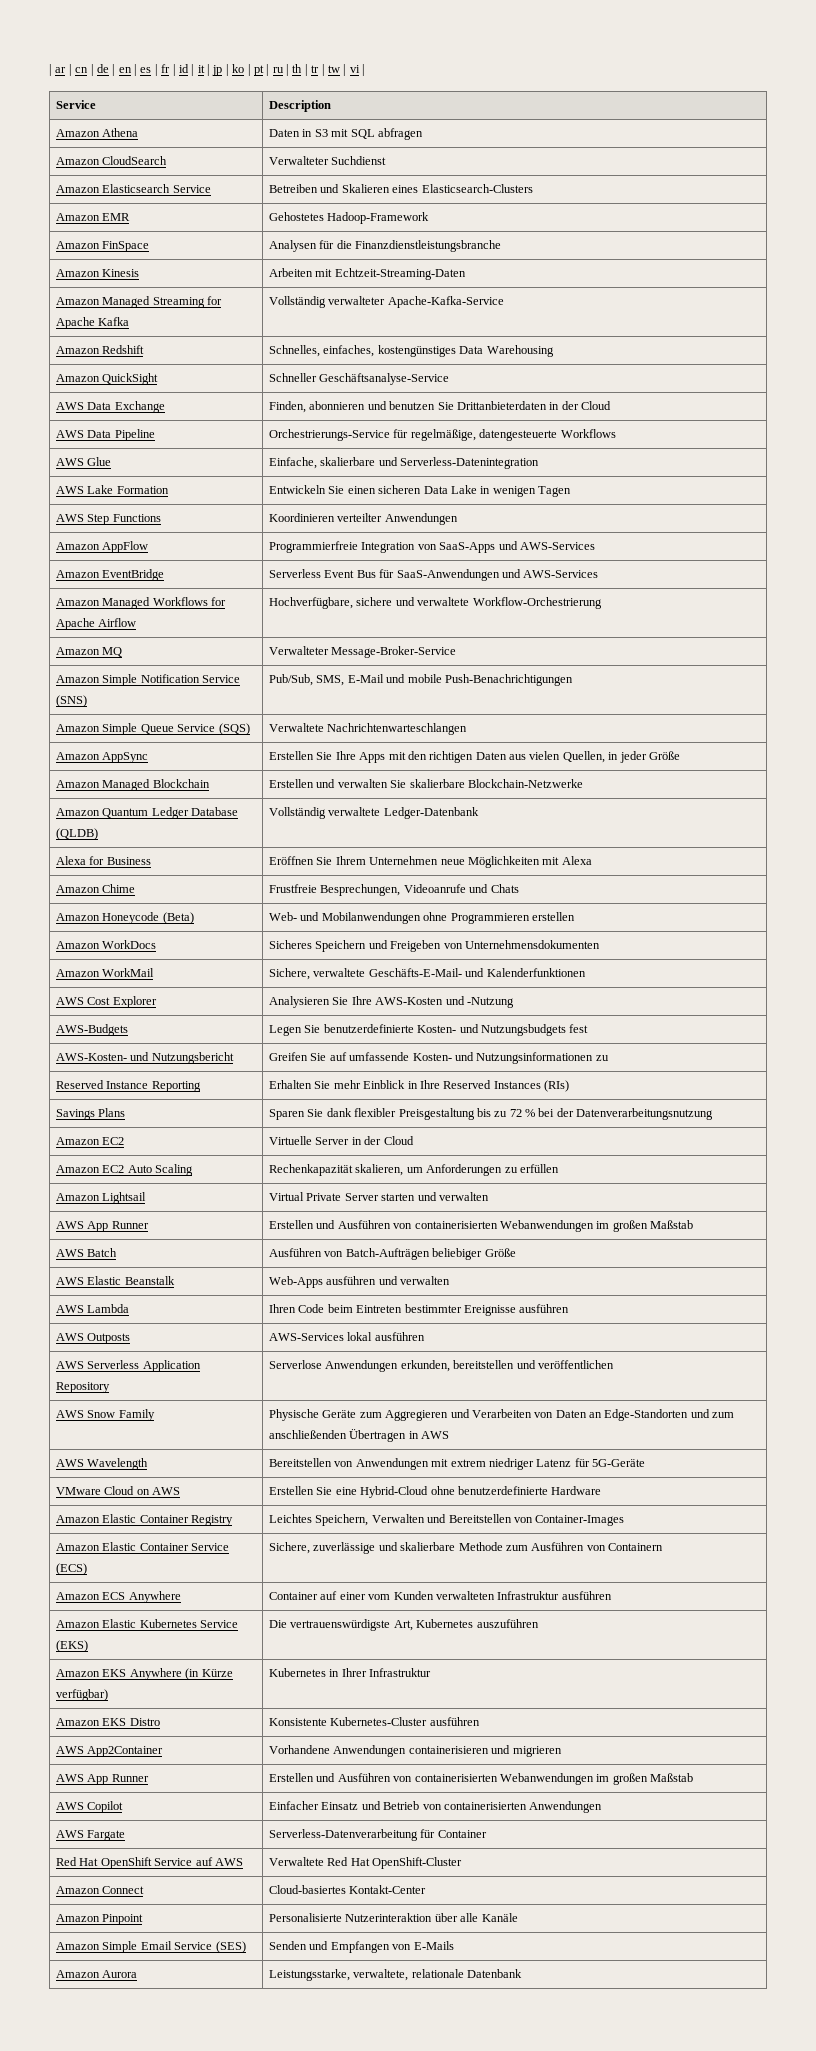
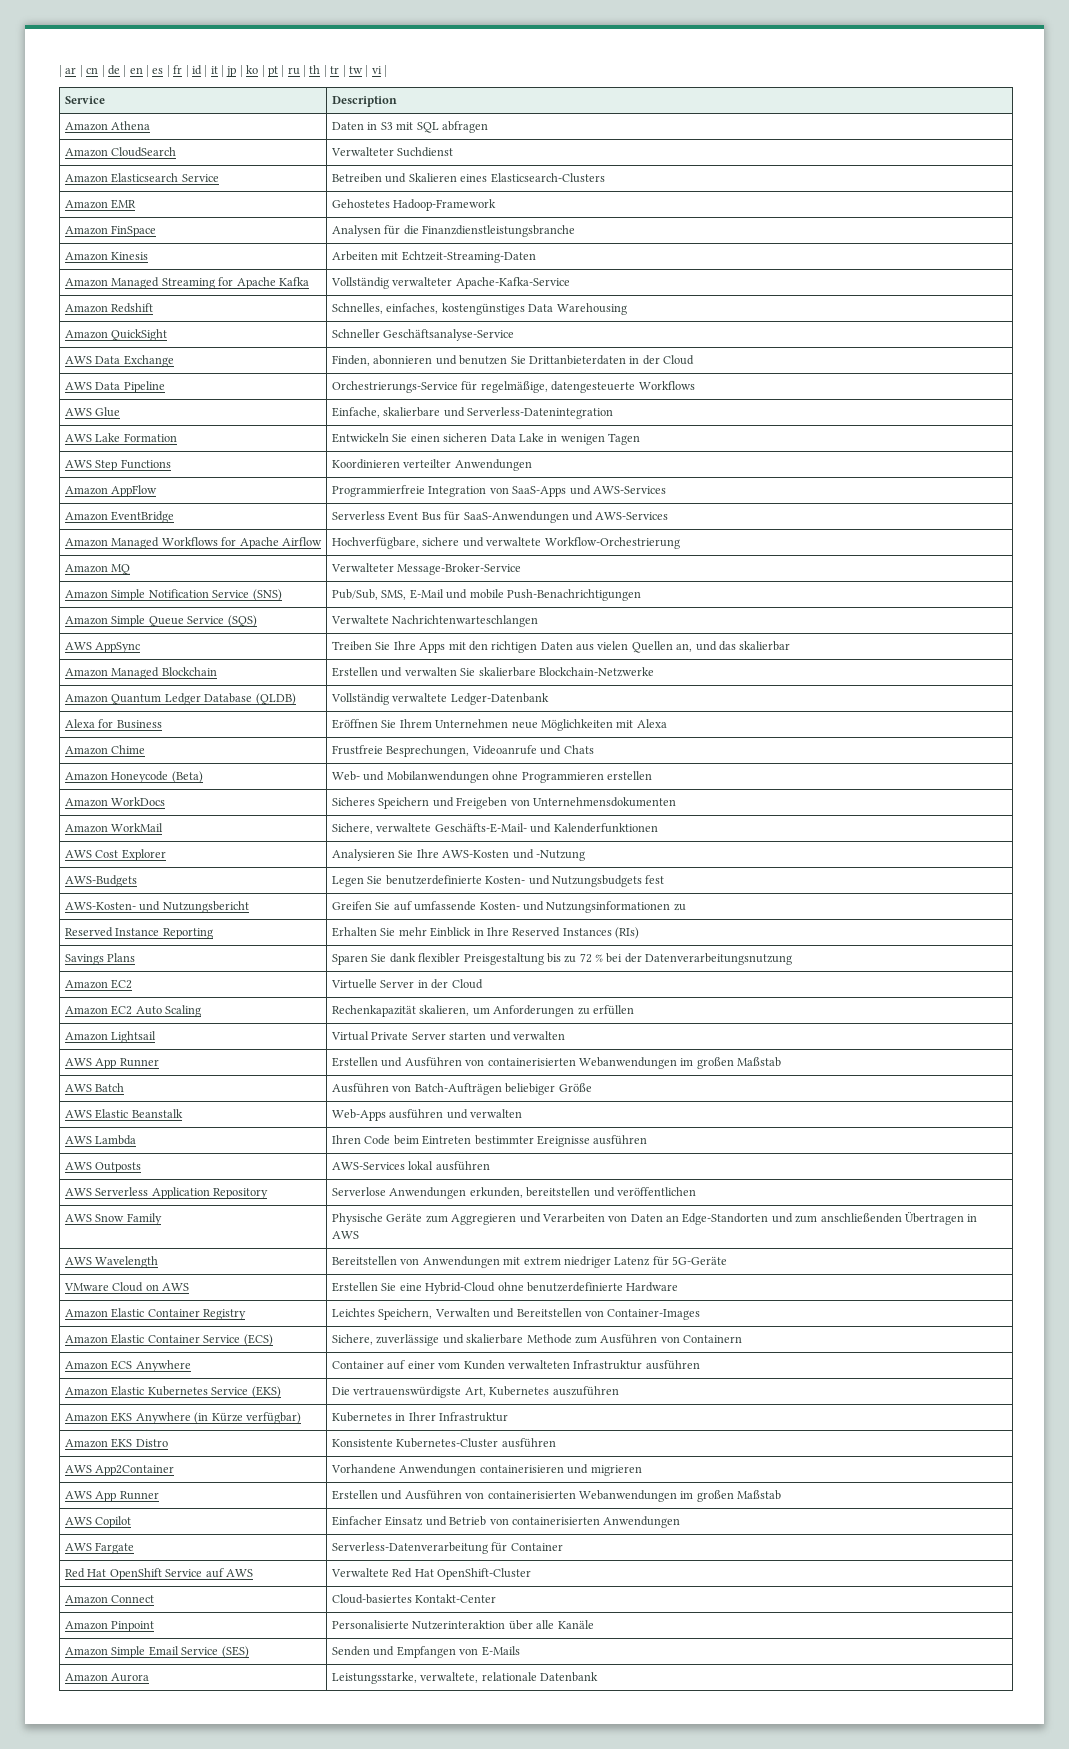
[56,752,101,760] Amazon -> [65,642,93,650] AWS
[269,751,315,760] Erstellen -> [332,641,373,651] Treiben
[562,751,680,763] Quellen, in jeder Größe -> [631,641,791,653] Quellen an, und das skalierbar

